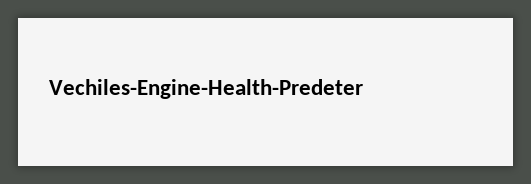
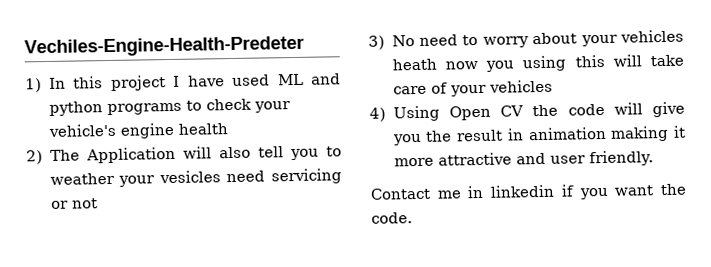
(363, 89) none -> [25,73,341,93] [48,98,291,116] [47,122,228,139] [26,146,342,165] [49,168,342,187] [50,198,98,209] [368,29,684,50] [391,54,684,72] [392,79,553,97] [369,101,685,122] [392,125,686,146] [393,150,655,167] [370,183,687,200] [371,212,413,224] // 1) In this project I have used ML and python programs to check your vehicle's engine health // 2) The Application will also tell you to weather your vesicles need servicing or not // 3) No need to worry about your vehicles heath now you using this will take care of your vehicles // 4) Using Open CV the code will give you the result in animation making it more attractive and user friendly. // Contact me in linkedin if you want the code.

